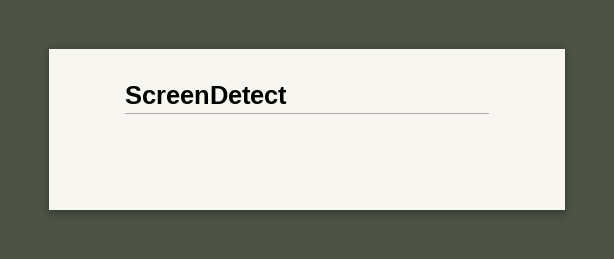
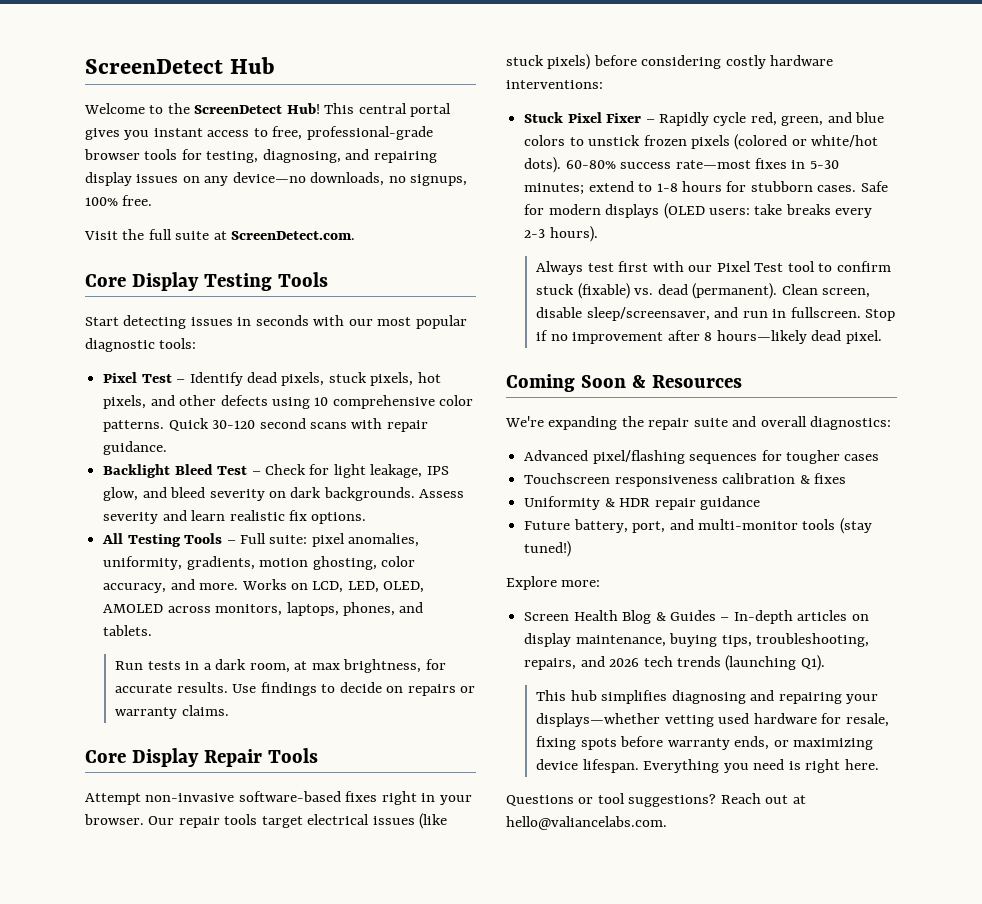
[125,86,287,104] ScreenDetect -> [85,57,276,74] [84,103,452,117] [85,126,433,140] [84,149,437,163] [85,172,468,186] [85,195,153,206] [84,229,356,240] [85,272,328,291] [85,315,467,329] [85,338,197,352] [103,372,441,386] [103,395,474,409] [103,418,428,432] [103,441,168,455] [103,464,449,478] [103,487,465,501] [103,510,367,524] [102,533,420,547] [103,556,415,570] [103,579,425,593] [103,602,424,616] [103,625,153,636] [115,659,446,673] [115,682,476,696] [115,705,229,719] [85,748,318,767] [85,791,472,805] [84,813,448,829] [506,54,834,70] [506,80,603,89] [524,112,885,126] [524,134,879,150] [524,157,839,173] [524,181,888,195] [524,203,873,219] [524,226,598,242] [536,261,891,275] [536,283,871,299] [536,307,896,321] [536,330,882,344] [506,374,742,392] [505,416,892,430] [524,450,880,464] [524,473,846,487] [524,496,760,510] [524,518,872,534] [524,541,572,557] [506,576,601,590] [524,610,869,624] [524,633,869,647] [524,655,825,671] [536,690,879,704] [536,713,889,727] [536,736,874,750] [536,759,879,773] [506,793,806,807] [506,816,667,830] ScreenDetect Hub // Welcome to the ScreenDetect Hub! This central portal gives you instant access to free, professional-grade browser tools for testing, diagnosing, and repairing display issues on any device—no downloads, no signups, 100% free. // Visit the full suite at ScreenDetect.com. // Core Display Testing Tools // Start detecting issues in seconds with our most popular diagnostic tools: // Pixel Test – Identify dead pixels, stuck pixels, hot pixels, and other defects using 10 comprehensive color patterns. Quick 30-120 second scans with repair guidance. // Backlight Bleed Test – Check for light leakage, IPS glow, and bleed severity on dark backgrounds. Assess severity and learn realistic fix options. // All Testing Tools – Full suite: pixel anomalies, uniformity, gradients, motion ghosting, color accuracy, and more. Works on LCD, LED, OLED, AMOLED across monitors, laptops, phones, and tablets. // Run tests in a dark room, at max brightness, for accurate results. Use findings to decide on repairs or warranty claims. // Core Display Repair Tools // Attempt non-invasive software-based fixes right in your browser. Our repair tools target electrical issues (like stuck pixels) before considering costly hardware interventions: // Stuck Pixel Fixer – Rapidly cycle red, green, and blue colors to unstick frozen pixels (colored or white/hot dots). 60-80% success rate—most fixes in 5-30 minutes; extend to 1-8 hours for stubborn cases. Safe for modern displays (OLED users: take breaks every 2-3 hours). // Always test first with our Pixel Test tool to confirm stuck (fixable) vs. dead (permanent). Clean screen, disable sleep/screensaver, and run in fullscreen. Stop if no improvement after 8 hours—likely dead pixel. // Coming Soon & Resources // We're expanding the repair suite and overall diagnostics: // Advanced pixel/flashing sequences for tougher cases // Touchscreen responsiveness calibration & fixes // Uniformity & HDR repair guidance // Future battery, port, and multi-monitor tools (stay tuned!) // Explore more: // Screen Health Blog & Guides – In-depth articles on display maintenance, buying tips, troubleshooting, repairs, and 2026 tech trends (launching Q1). // This hub simplifies diagnosing and repairing your displays—whether vetting used hardware for resale, fixing spots before warranty ends, or maximizing device lifespan. Everything you need is right here. // Questions or tool suggestions? Reach out at hello@valiancelabs.com.

